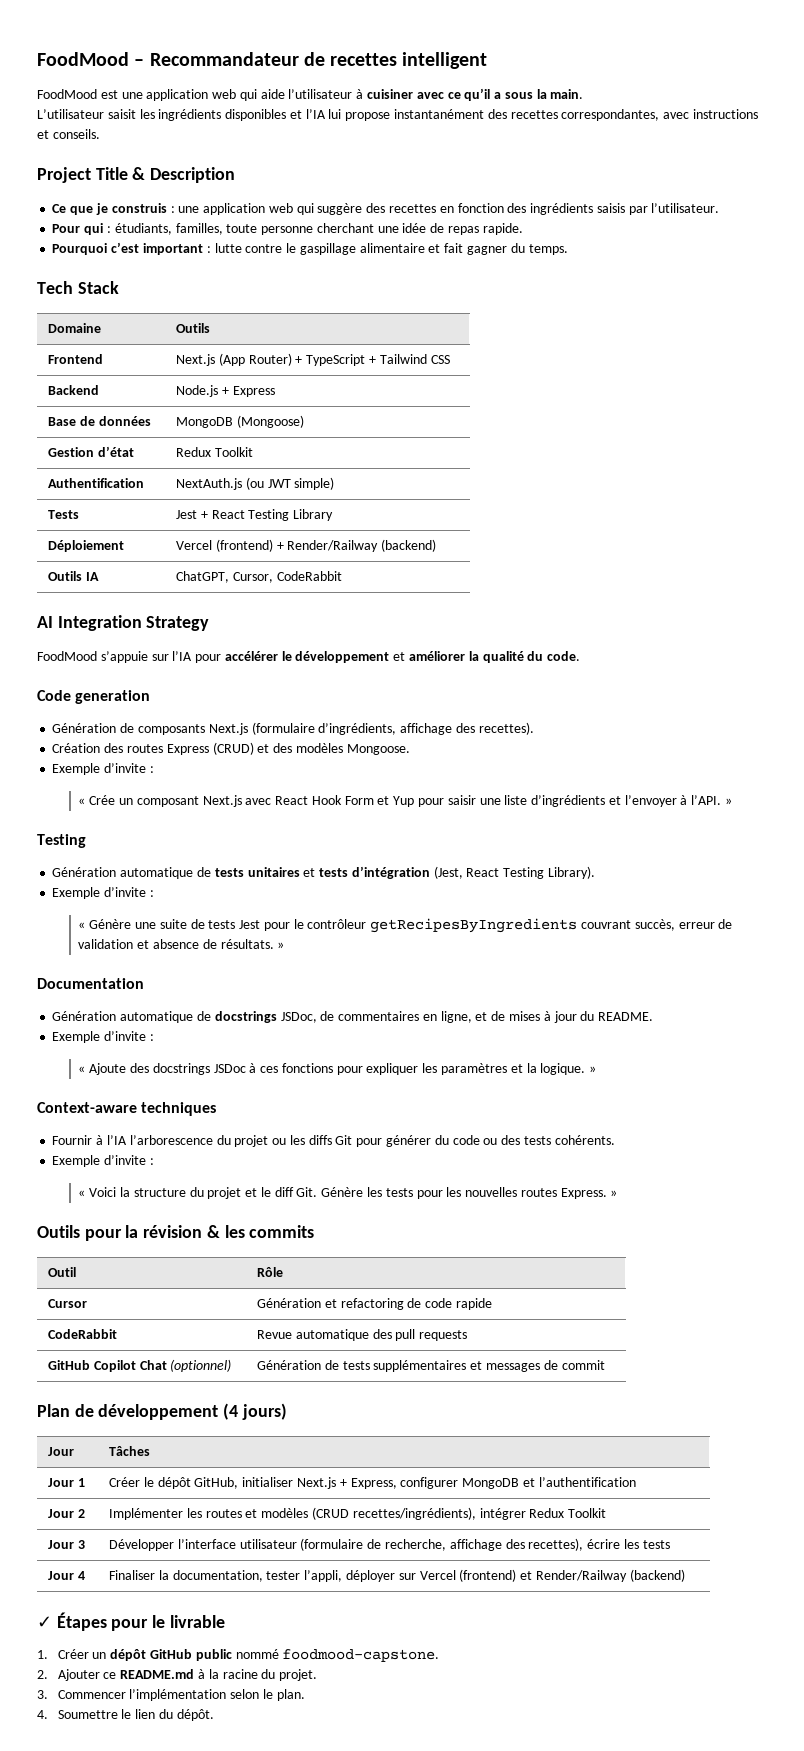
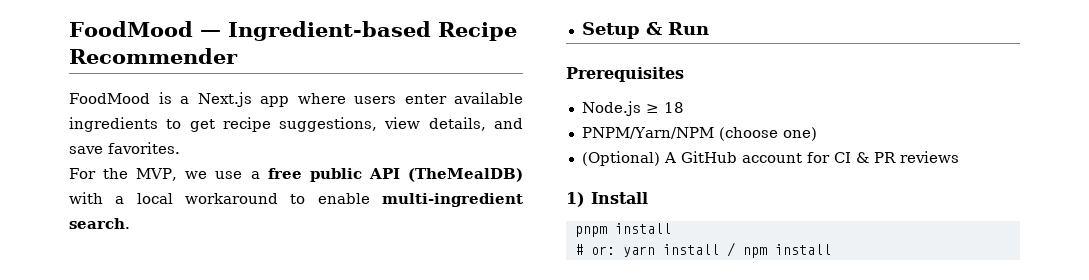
[37,52,488,69] [37,88,584,101] [37,109,758,121] [37,129,100,139] [37,167,236,183] [52,203,720,215] [52,223,523,235] [52,242,568,255] [37,281,119,294] [48,323,102,333] [176,323,211,333] [48,354,104,364] [176,353,450,366] [48,385,100,395] [176,385,275,397] [48,416,151,426] [176,415,304,428] [48,446,134,457] [176,447,253,457] [48,478,145,488] [176,477,335,490] [48,510,80,519] [176,509,334,521] [48,540,125,552] [176,539,437,552] [48,571,99,581] [176,571,342,583] [37,615,210,631] [37,651,581,663] [37,690,151,704] [52,722,534,735] [52,742,410,755] [52,763,154,775] [78,795,732,807] [37,834,86,848] [52,866,595,879] [52,887,154,899] [78,918,733,933] [78,939,285,949] [37,978,144,989] [52,1011,654,1023] [52,1031,154,1043] [78,1063,597,1075] [37,1102,217,1116] [52,1135,615,1147] [52,1155,154,1167] [78,1187,618,1199] [37,1225,315,1241] [48,1267,77,1277] [257,1267,284,1277] [48,1299,88,1308] [257,1298,493,1310] [48,1329,118,1339] [257,1329,468,1341] [48,1359,232,1372] [257,1360,605,1372] [37,1403,287,1420] [48,1447,75,1456] [109,1446,151,1456] [48,1478,85,1487] [109,1477,636,1489] [48,1509,85,1518] [109,1507,607,1520] [48,1540,85,1549] [109,1538,670,1551] [48,1571,85,1580] [109,1569,685,1582] [37,1612,225,1631] [37,1649,440,1662] [37,1669,318,1681] [37,1689,305,1701] [37,1709,214,1721] FoodMood – Recommandateur de recettes intelligent // FoodMood est une application web qui aide l’utilisateur à cuisiner avec ce qu’il a sous la main. // L’utilisateur saisit les ingrédients disponibles et l’IA lui propose instantanément des recettes correspondantes, avec instructions et conseils. // Project Title & Description // Ce que je construis : une application web qui suggère des recettes en fonction des ingrédients saisis par l’utilisateur. // Pour qui : étudiants, familles, toute personne cherchant une idée de repas rapide. // Pourquoi c’est important : lutte contre le gaspillage alimentaire et fait gagner du temps. // Tech Stack // Domaine | Outils // Frontend | Next.js (App Router) + TypeScript + Tailwind CSS // Backend | Node.js + Express // Base de données | MongoDB (Mongoose) // Gestion d’état | Redux Toolkit // Authentification | NextAuth.js (ou JWT simple) // Tests | Jest + React Testing Library // Déploiement | Vercel (frontend) + Render/Railway (backend) // Outils IA | ChatGPT, Cursor, CodeRabbit // AI Integration Strategy // FoodMood s’appuie sur l’IA pour accélérer le développement et améliorer la qualité du code. // Code generation // Génération de composants Next.js (formulaire d’ingrédients, affichage des recettes). // Création des routes Express (CRUD) et des modèles Mongoose. // Exemple d’invite : // « Crée un composant Next.js avec React Hook Form et Yup pour saisir une liste d’ingrédients et l’envoyer à l’API. » // Testing // Génération automatique de tests unitaires et tests d’intégration (Jest, React Testing Library). // Exemple d’invite : // « Génère une suite de tests Jest pour le contrôleur getRecipesByIngredients couvrant succès, erreur de validation et absence de résultats. » // Documentation // Génération automatique de docstrings JSDoc, de commentaires en ligne, et de mises à jour du README. // Exemple d’invite : // « Ajoute des docstrings JSDoc à ces fonctions pour expliquer les paramètres et la logique. » // Context-aware techniques // Fournir à l’IA l’arborescence du projet ou les diffs Git pour générer du code ou des tests cohérents. // Exemple d’invite : // « Voici la structure du projet et le diff Git. Génère les tests pour les nouvelles routes Express. » // Outils pour la révision & les commits // Outil | Rôle // Cursor | Génération et refactoring de code rapide // CodeRabbit | Revue automatique des pull requests // GitHub Copilot Chat (optionnel) | Génération de tests supplémentaires et messages de commit // Plan de développement (4 jours) // Jour | Tâches // Jour 1 | Créer le dépôt GitHub, initialiser Next.js + Express, configurer MongoDB et l’authentification // Jour 2 | Implémenter les routes et modèles (CRUD recettes/ingrédients), intégrer Redux Toolkit // Jour 3 | Développer l’interface utilisateur (formulaire de recherche, affichage des recettes), écrire les tests // Jour 4 | Finaliser la documentation, tester l’appli, déployer sur Vercel (frontend) et Render/Railway (backend) // ✓ Étapes pour le livrable // 1. Créer un dépôt GitHub public nommé foodmood-capstone. // 2. Ajouter ce README.md à la racine du projet. // 3. Commencer l’implémentation selon le plan. // 4. Soumettre le lien du dépôt. -> [69,21,517,41] [69,48,238,64] [69,92,523,107] [69,117,523,132] [69,142,180,154] [69,168,523,182] [69,192,523,207] [69,218,130,229] [581,22,709,39] [566,67,684,82] [581,101,684,116] [581,127,817,141] [581,151,959,166] [566,192,648,207] [574,223,671,237] [574,242,831,258] FoodMood — Ingredient-based Recipe Recommender // FoodMood is a Next.js app where users enter available ingredients to get recipe suggestions, view details, and save favorites. // For the MVP, we use a free public API (TheMealDB) with a local workaround to enable multi-ingredient search. // Setup & Run // Prerequisites // Node.js ≥ 18 // PNPM/Yarn/NPM (choose one) // (Optional) A GitHub account for CI & PR reviews // 1) Install // pnpm install // # or: yarn install / npm install

